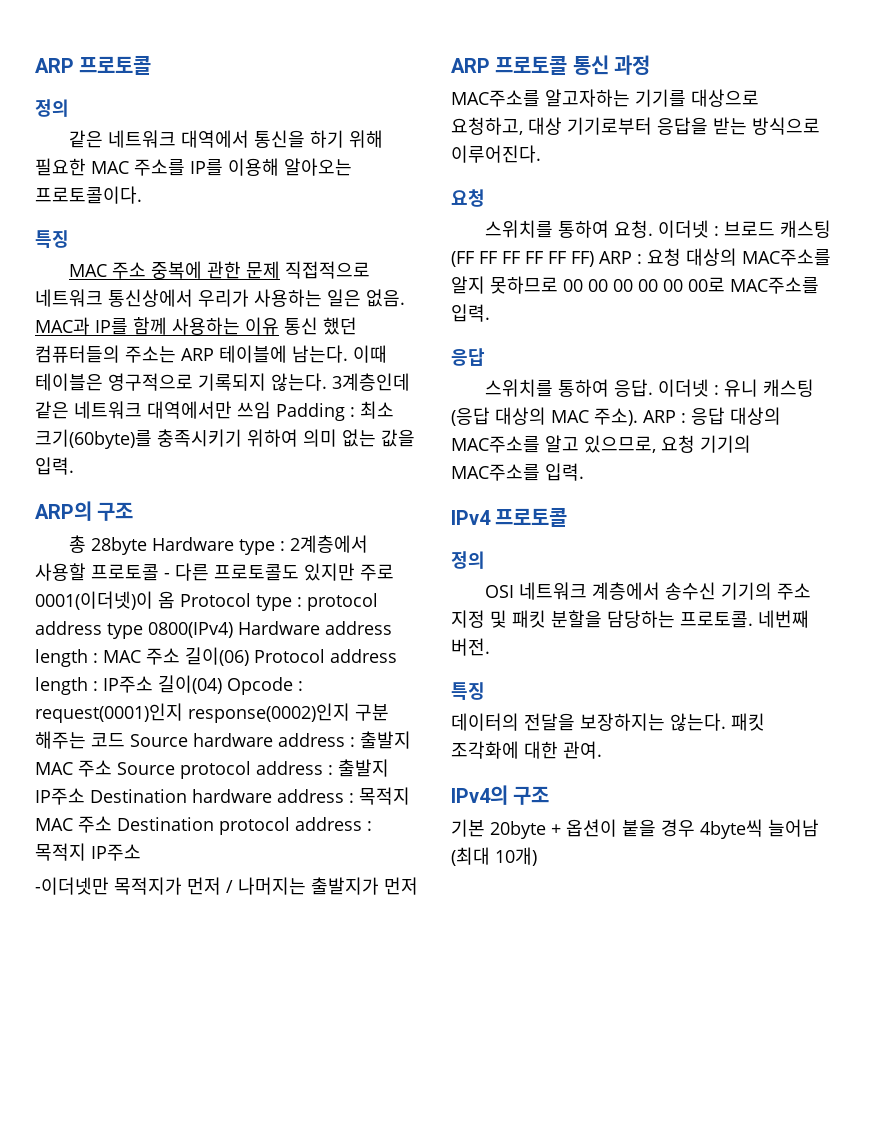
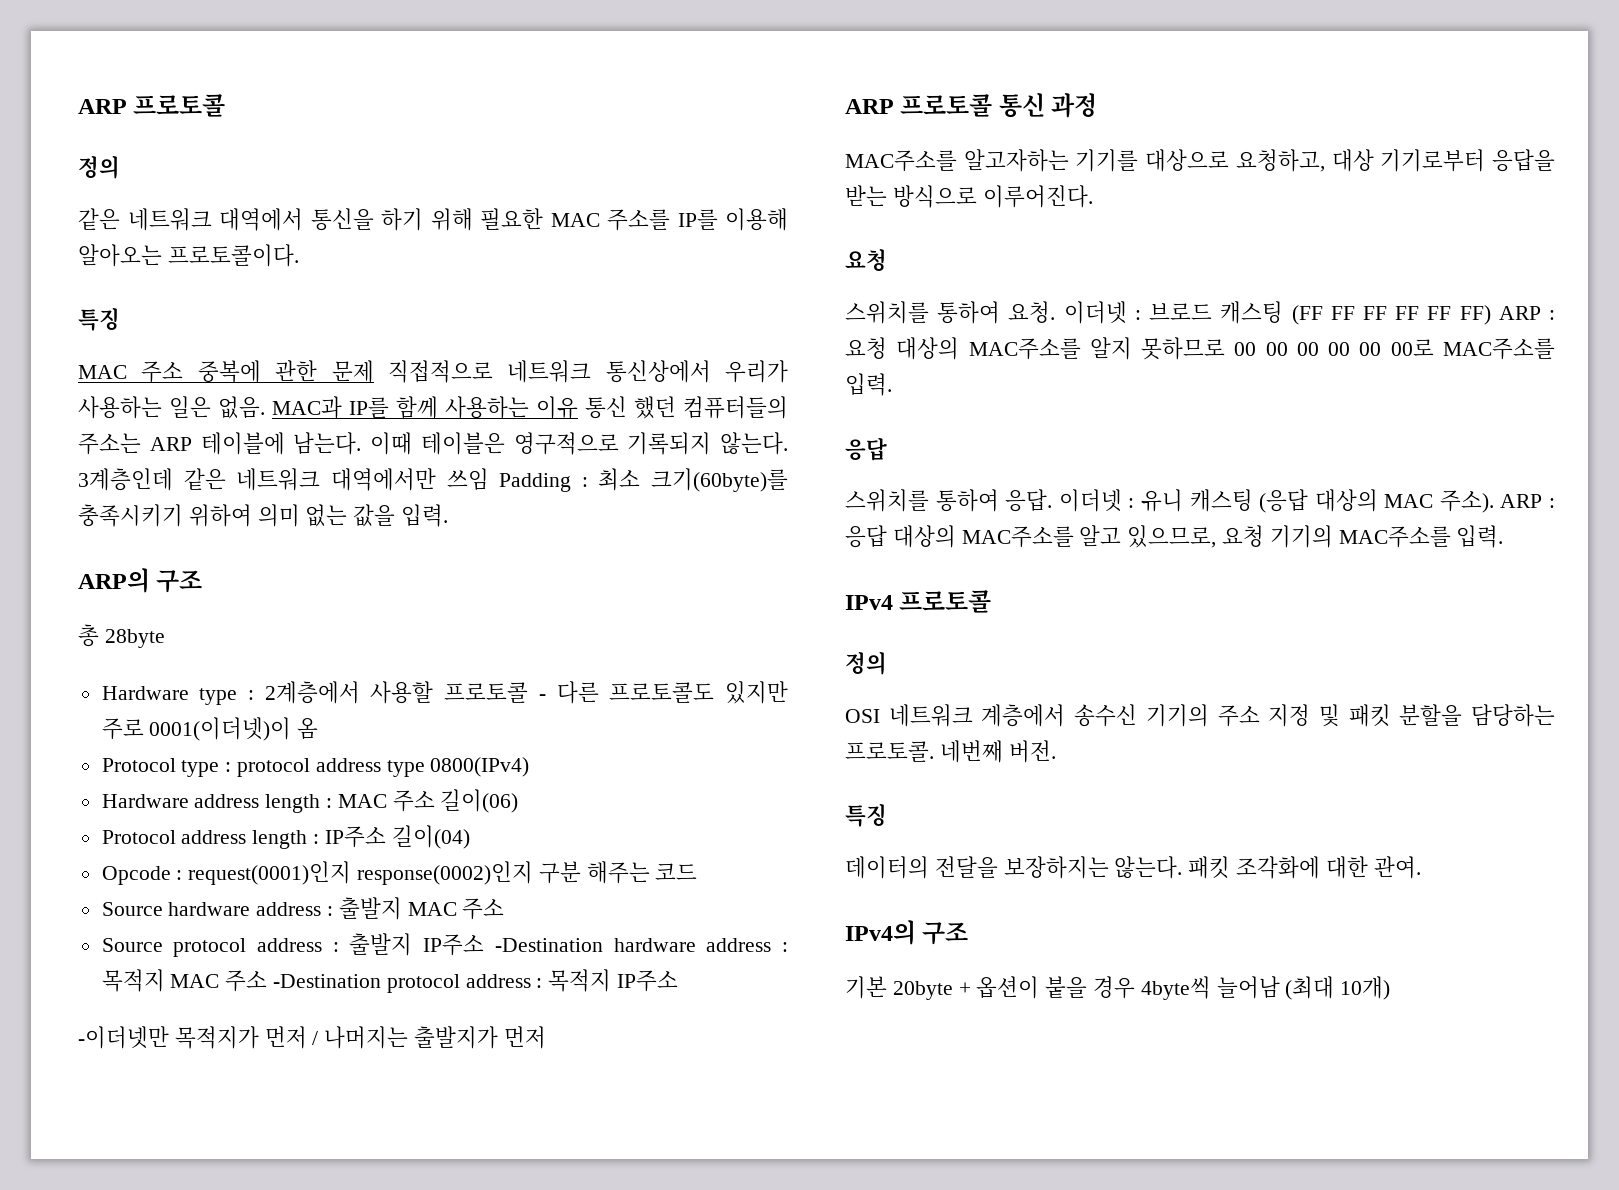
(148, 546) none -> (165, 638) //
(175, 600) none -> (319, 728) //
(233, 630) none -> (530, 767) //
(249, 656) none -> (519, 801) //
(222, 684) none -> (470, 837) //
(125, 740) none -> (698, 871) //
(112, 768) none -> (505, 909) //
[90,789,187,803] Destination -> [494,938,603,952] -Destination
[117,817,214,831] Destination -> [273,974,382,988] -Destination

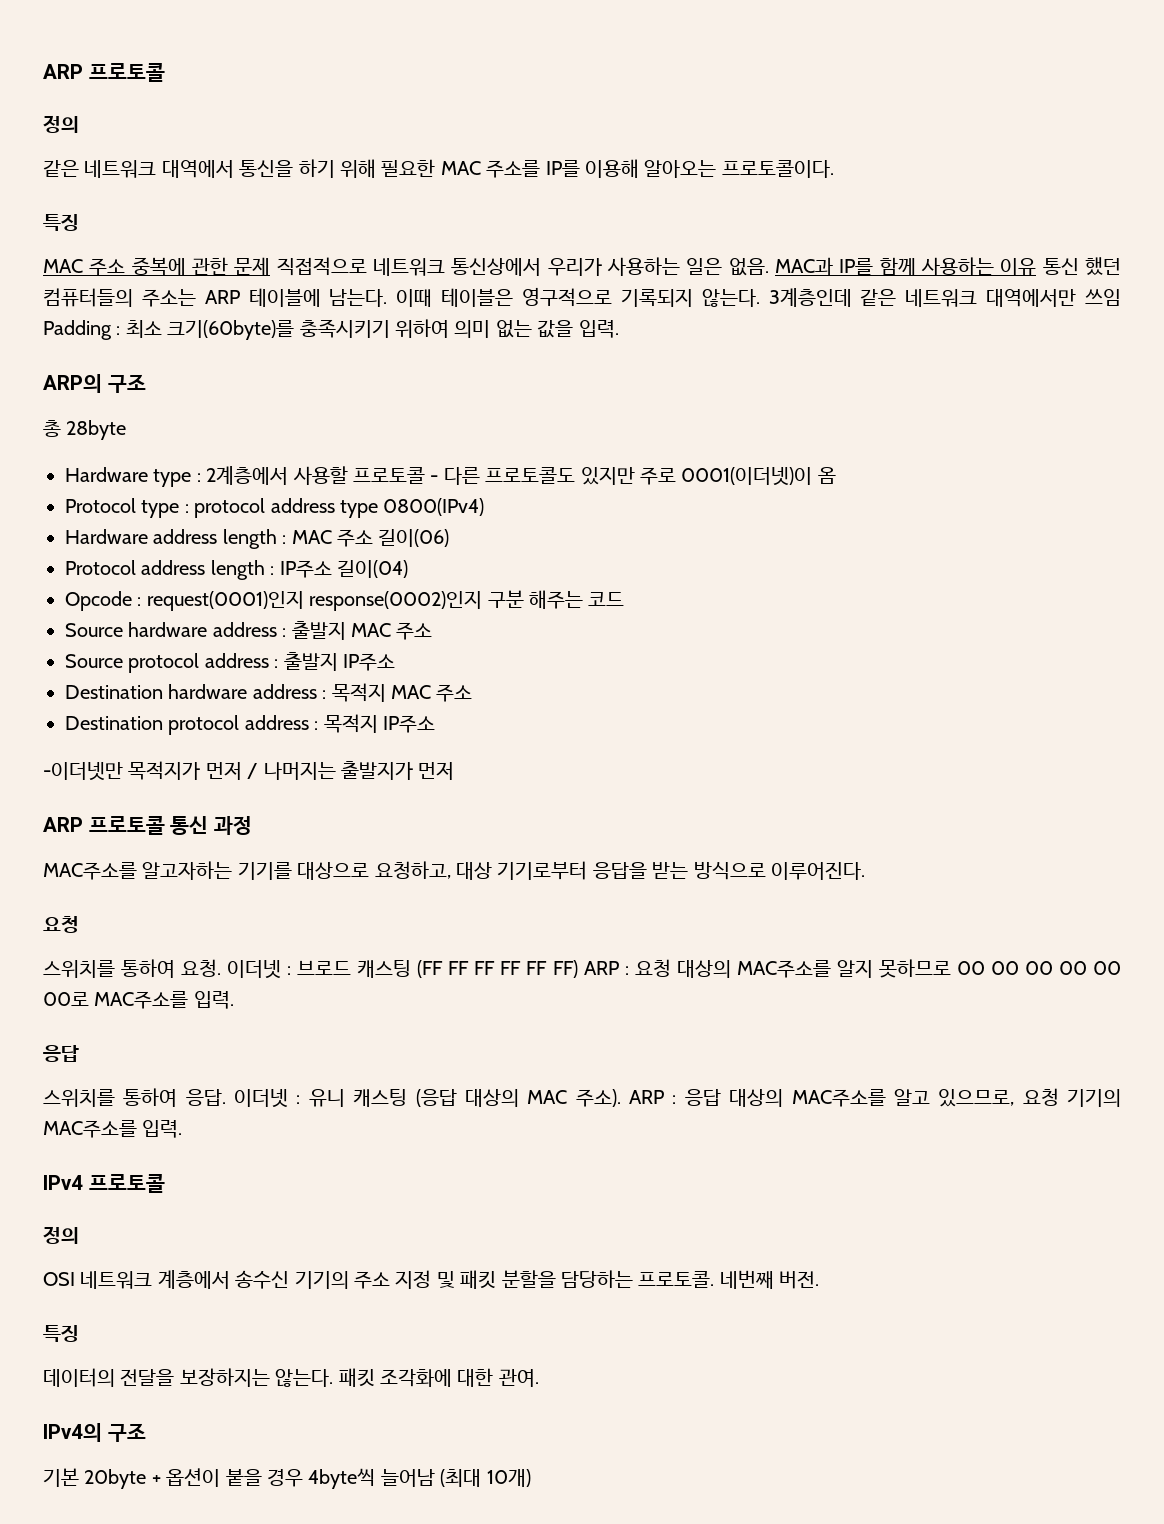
[494,938,603,952] -Destination -> [65,685,163,699] // Destination
[273,974,382,988] -Destination -> [65,716,163,730] // Destination

